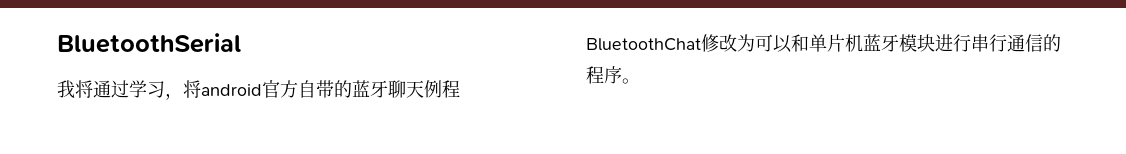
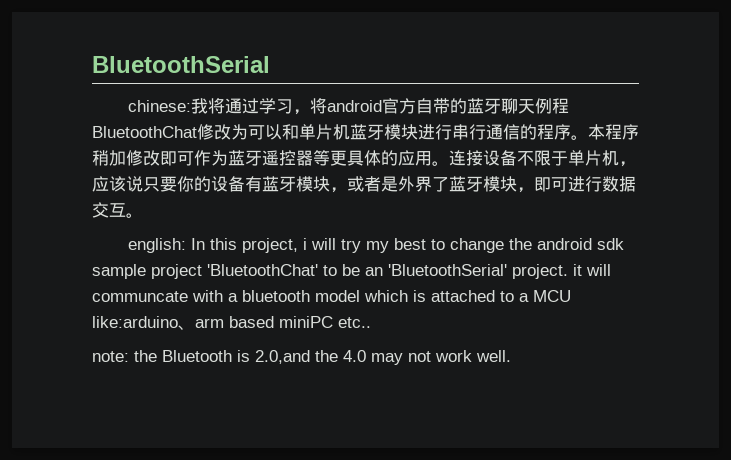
(241, 43) none -> [127,100,191,112] chinese:
(640, 81) none -> [588,124,639,140] [92,150,636,167] [92,176,636,193] [92,202,143,218] [127,238,624,253] [92,264,611,279] [92,290,571,302] [92,316,371,330] [92,350,511,365] 本程序稍加修改即可作为蓝牙遥控器等更具体的应用。连接设备不限于单片机，应该说只要你的设备有蓝牙模块，或者是外界了蓝牙模块，即可进行数据交互。 // english: In this project, i will try my best to change the android sdk sample project 'BluetoothChat' to be an 'BluetoothSerial' project. it will communcate with a bluetooth model which is attached to a MCU like:arduino、arm based miniPC etc.. // note: the Bluetooth is 2.0,and the 4.0 may not work well.

